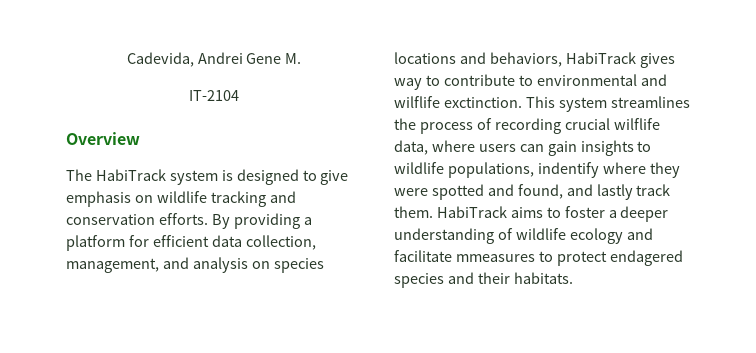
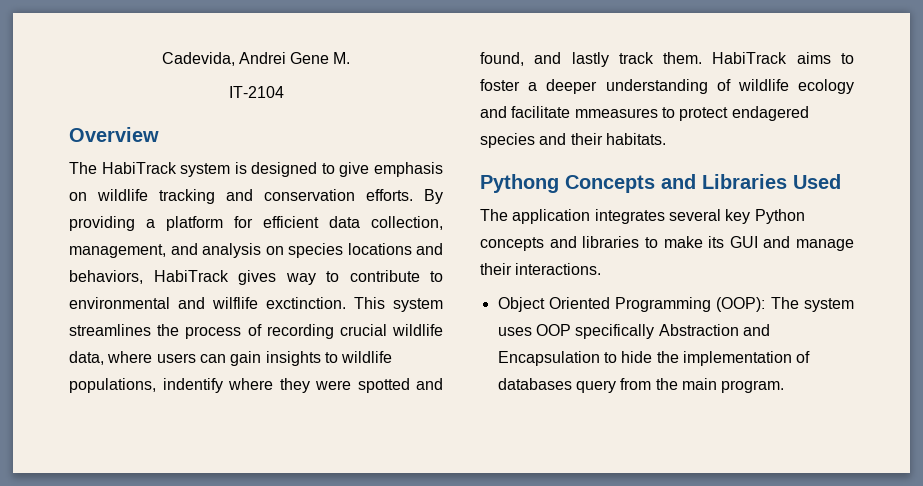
[613,118,660,130] wilflife -> [392,324,443,336] wildlife
(573, 278) none -> [480,174,841,193] [480,209,805,224] [480,236,854,251] [480,263,602,275] [497,297,854,312] [497,324,770,339] [497,351,811,366] [497,378,785,393] // Pythong Concepts and Libraries Used // The application integrates several key Python concepts and libraries to make its GUI and manage their interactions. // Object Oriented Programming (OOP): The system uses OOP specifically Abstraction and Encapsulation to hide the implementation of databases query from the main program.

